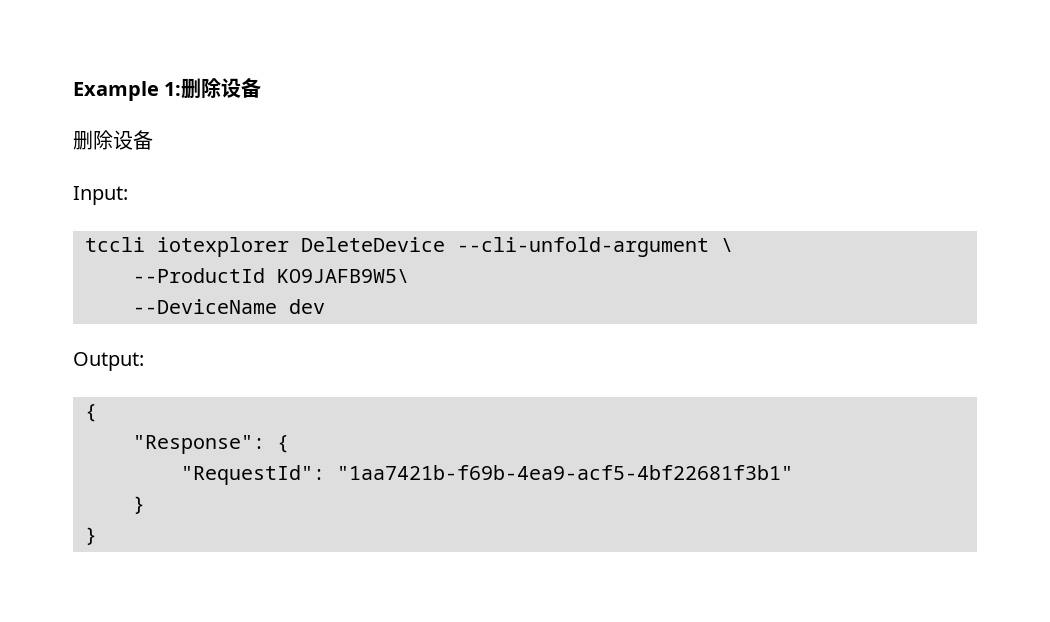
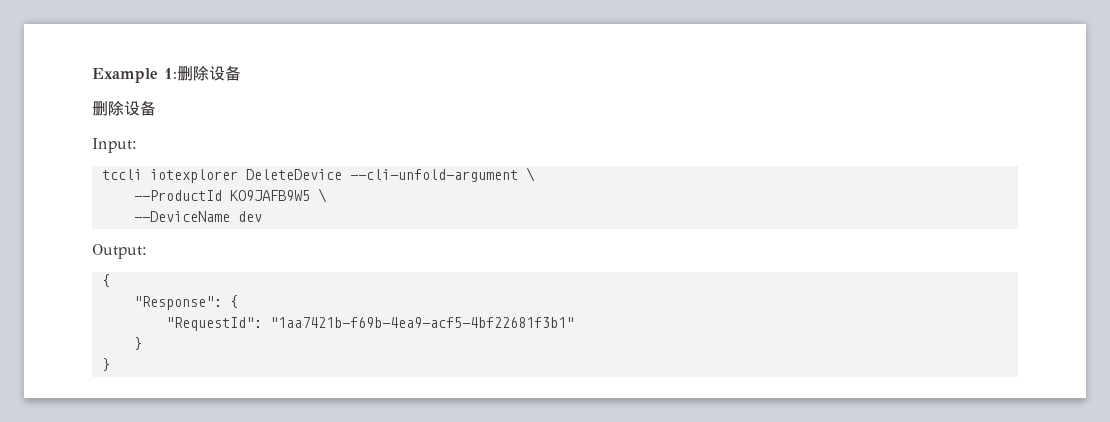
[277,269,409,283] KO9JAFB9W5\ -> [229,188,327,203] KO9JAFB9W5 \

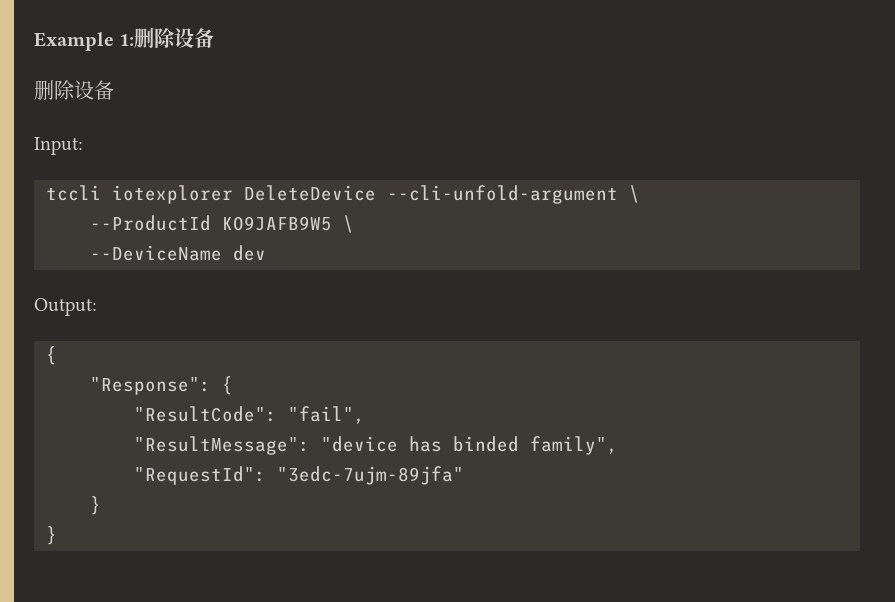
(238, 301) none -> [134,406,365,424] [134,436,618,455] // "ResultCode": "fail", // "ResultMessage": "device has binded family",
[269,317,574,328] "1aa7421b-f69b-4ea9-acf5-4bf22681f3b1" -> [277,466,464,485] "3edc-7ujm-89jfa"

